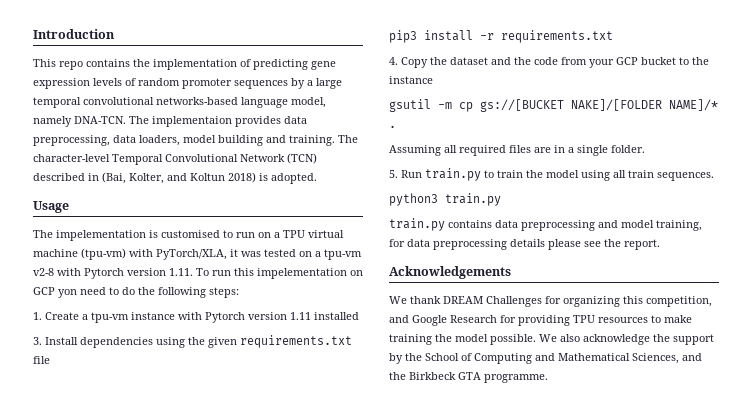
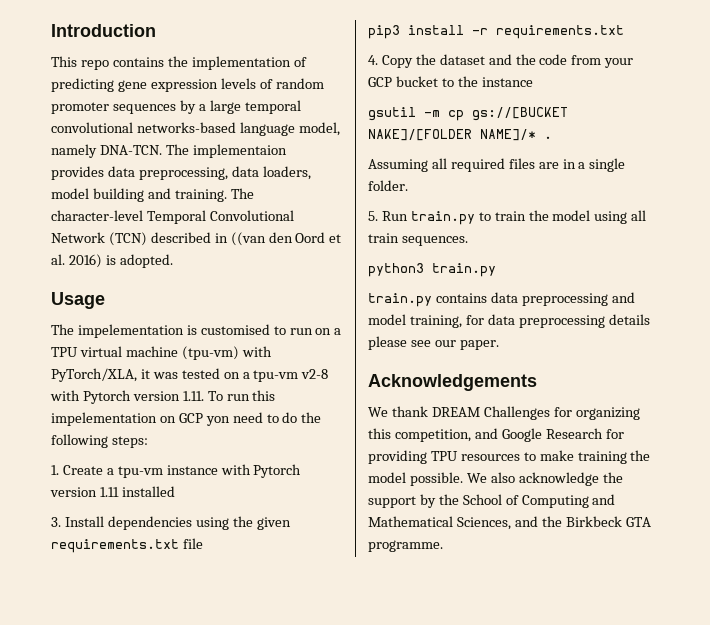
[102,172,256,184] (Bai, Kolter, and Koltun 2018) -> [230,232,342,246] [51,254,102,268] ((van den Oord et al. 2016)
[604,239,660,250] the report. -> [434,340,499,350] our paper.

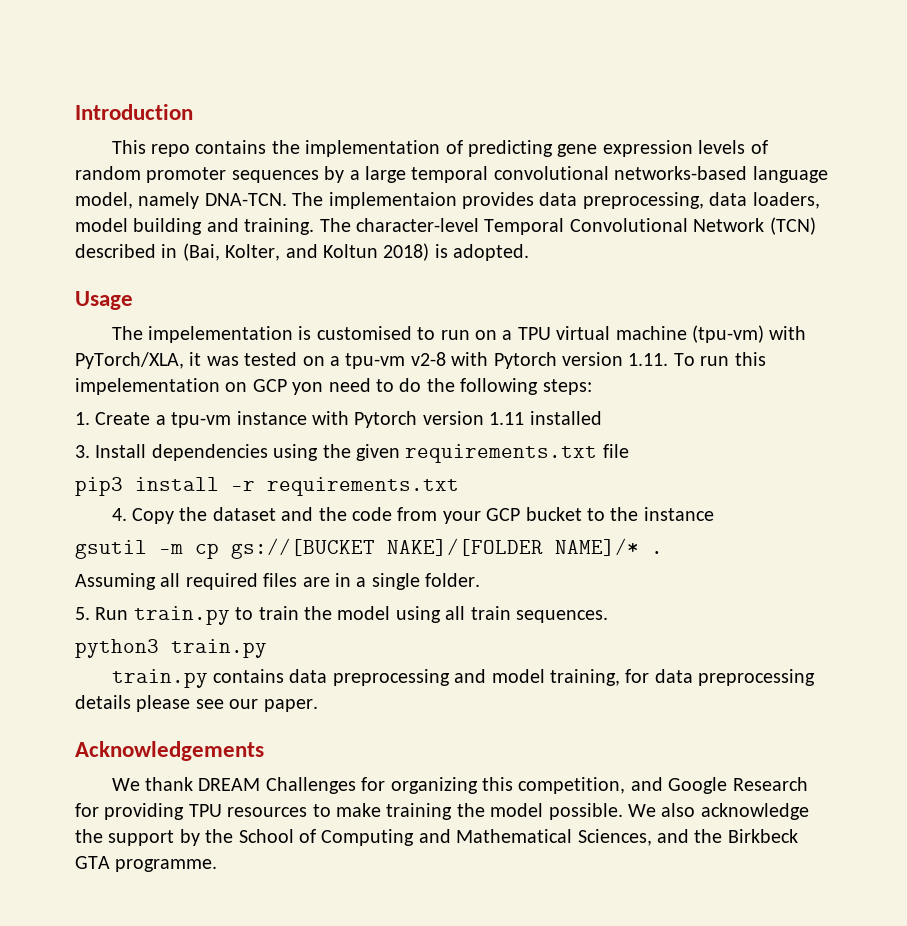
[230,232,342,246] [51,254,102,268] ((van den Oord et al. 2016) -> [182,243,430,261] (Bai, Kolter, and Koltun 2018)

